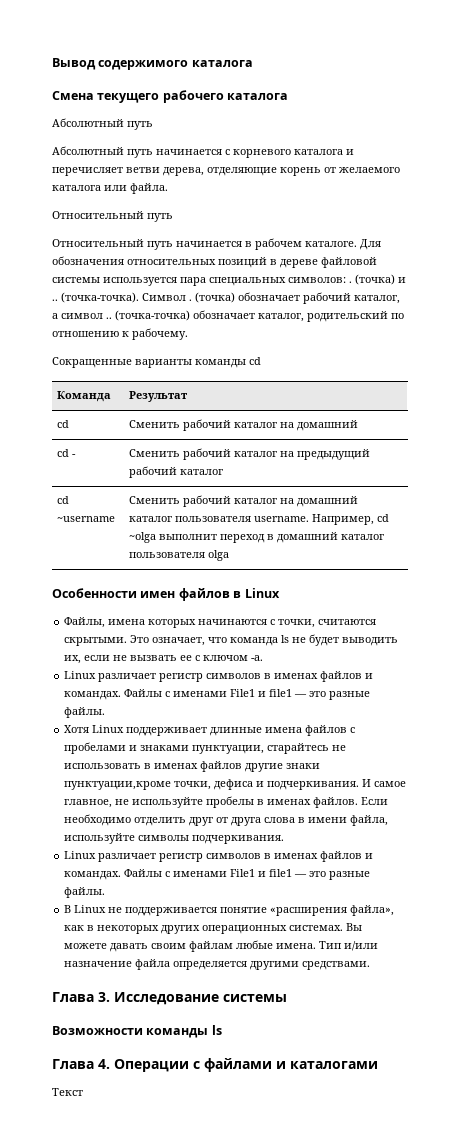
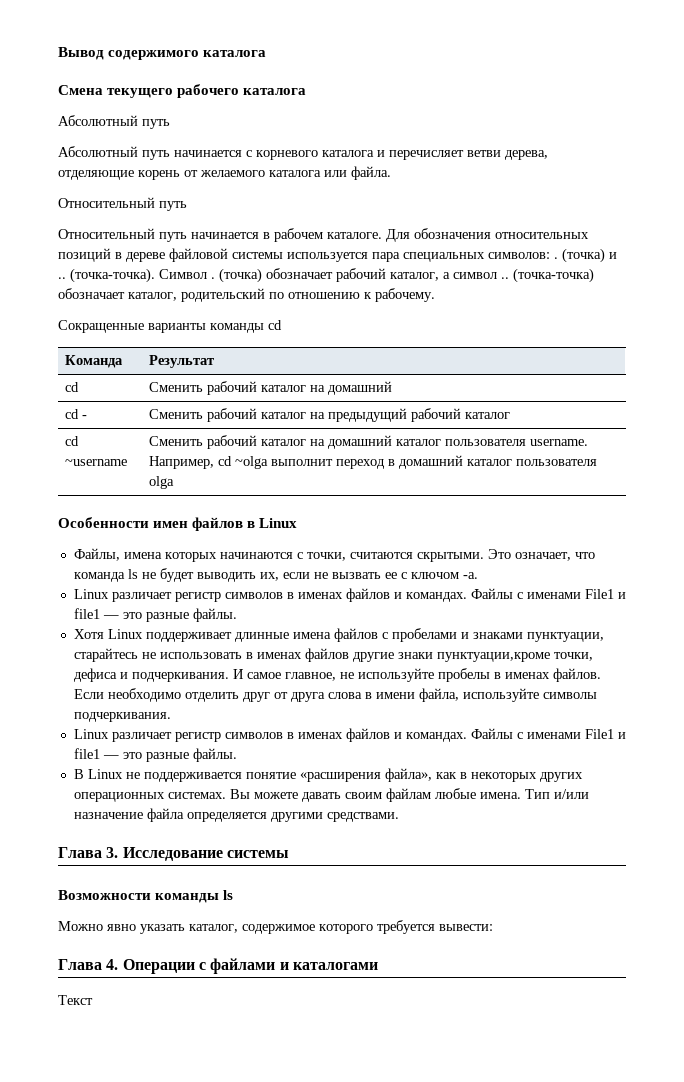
(222, 1030) none -> [58,920,493,934] // Можно явно указать каталог, содержимое которого требуется вывести:

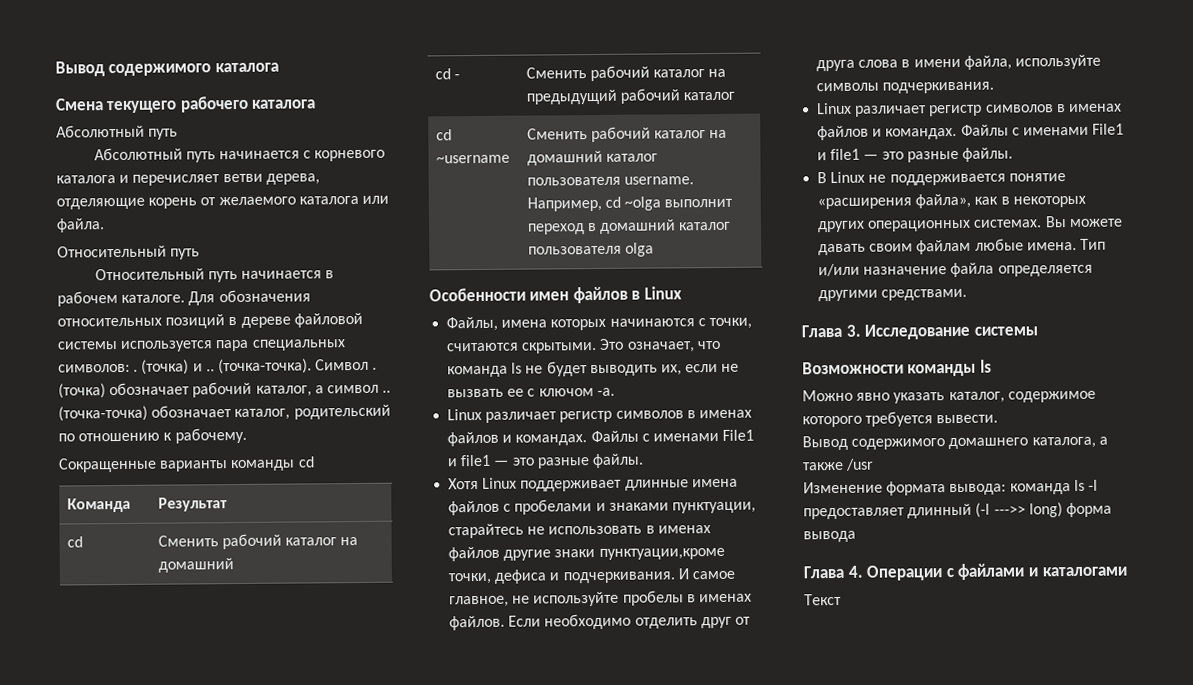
[439,924,493,931] вывести: -> [936,414,999,424] [802,435,1108,451] [803,458,875,471] [803,479,1098,496] [803,502,1112,520] [803,530,856,543] вывести. // Вывод содержимого домашнего каталога, а также /usr // Изменение формата вывода: команда ls -l предоставляет длинный (-l --->> long) форма вывода

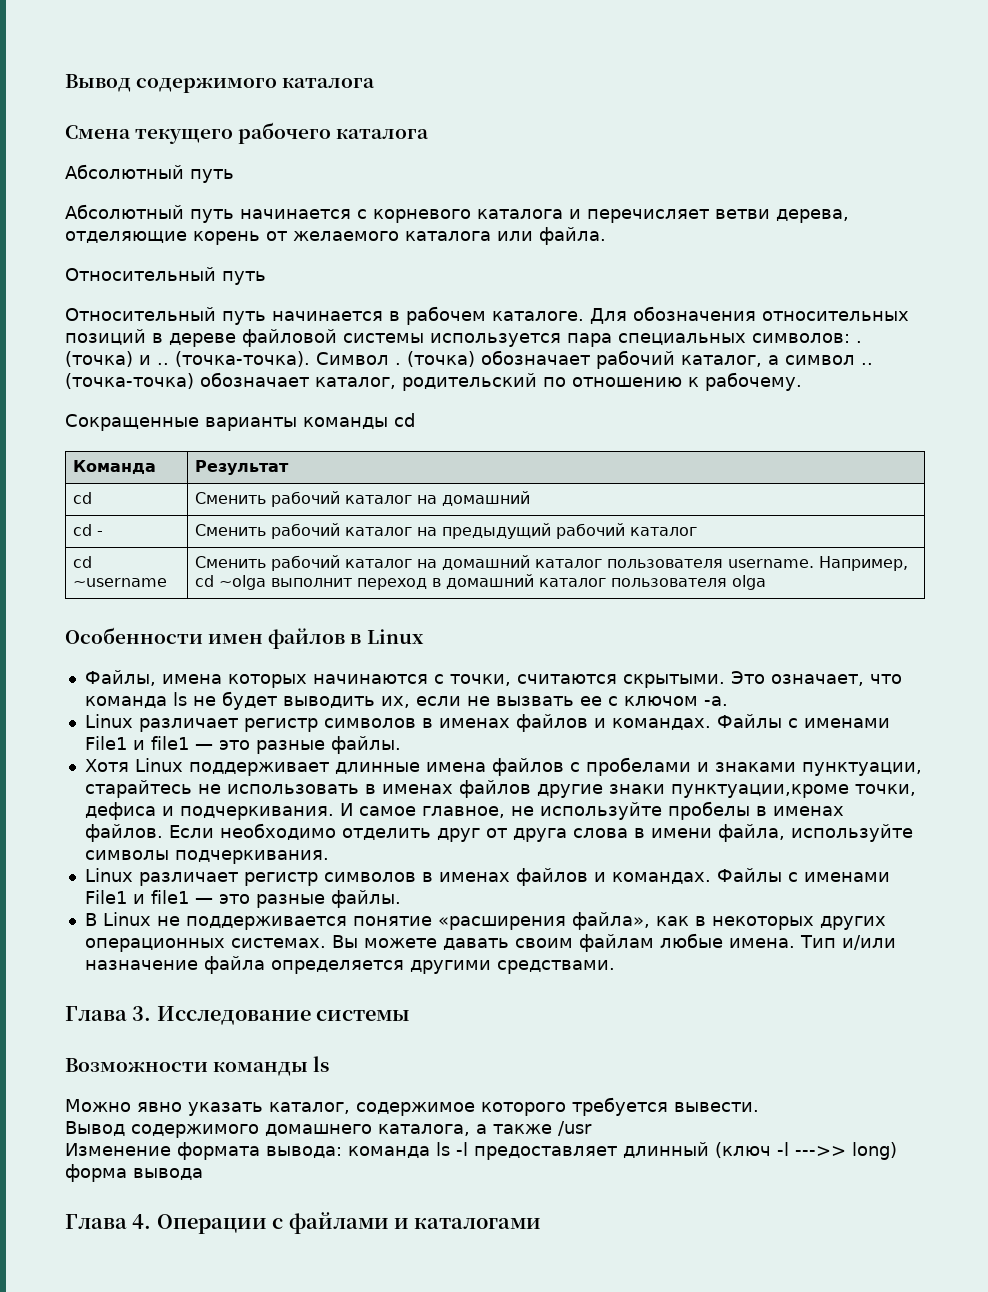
[975,502,991,518] (-l -> [715,1142,789,1158] (ключ -l
[804,593,842,606] // Текст -> (542, 1223) none

